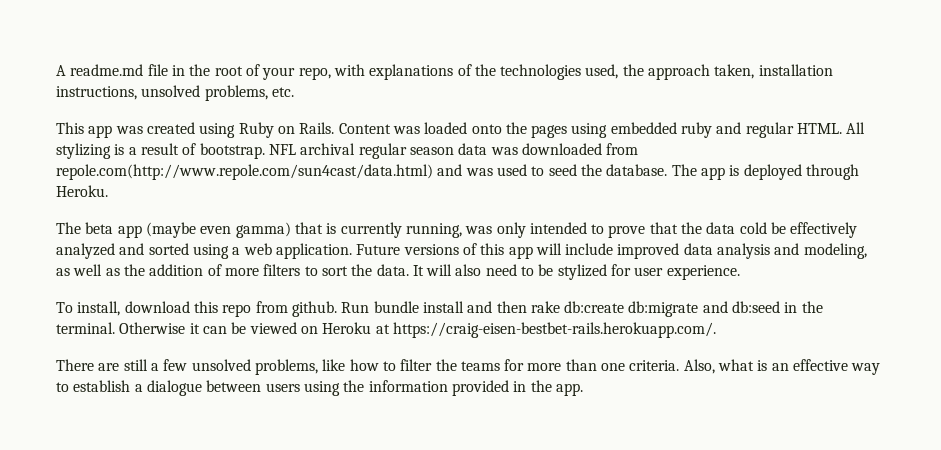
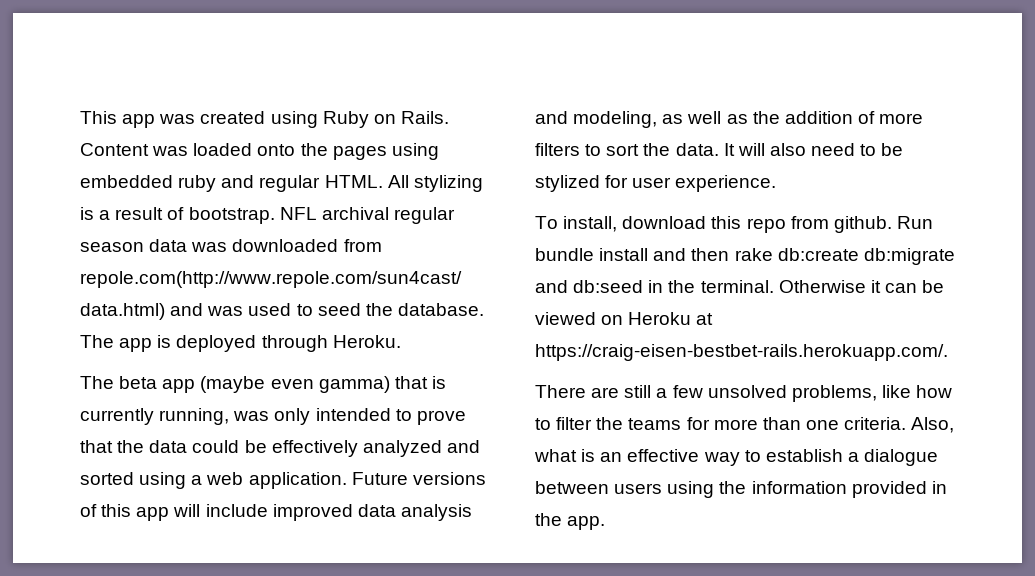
[56,64,833,80] [56,85,294,101] A readme.md file in the root of your repo, with explanations of the technologies used, the approach taken, installation instructions, unsolved problems, etc. // -> (80, 117) none
[739,222,767,234] cold -> [192,440,240,453] could

